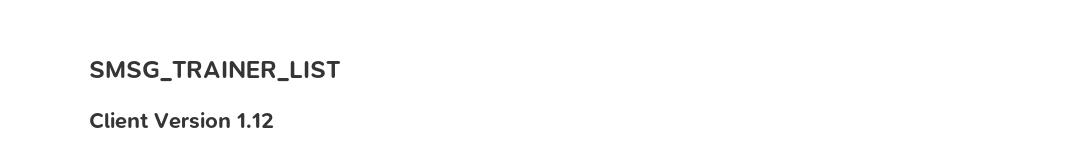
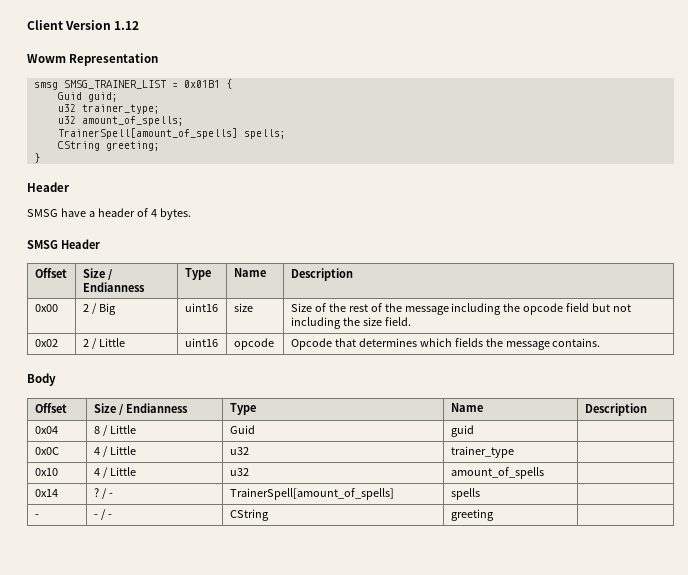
[89,60,341,82] SMSG_TRAINER_LIST // -> (27, 25) none
(274, 120) none -> [27,53,159,66] [33,79,232,90] [57,92,118,102] [57,104,160,114] [57,116,184,126] [57,128,286,139] [57,141,160,151] [33,153,40,163] [27,182,70,192] [27,208,191,220] [27,239,100,249] [34,268,67,278] [82,268,112,280] [82,282,145,292] [184,268,211,280] [233,268,266,277] [290,268,353,281] [34,304,58,312] [82,303,116,315] [184,303,218,312] [233,303,253,312] [290,303,632,315] [290,317,411,329] [34,339,58,347] [82,338,125,349] [184,338,218,347] [233,338,274,350] [290,338,601,350] [27,373,56,386] [34,403,67,413] [93,403,188,415] [229,403,256,415] [450,403,483,412] [584,403,647,416] [34,426,58,434] [93,425,136,436] [229,425,255,434] [450,425,474,437] [34,447,59,455] [93,446,136,457] [229,447,249,455] [450,446,514,458] [34,468,58,476] [93,467,136,478] [229,468,249,476] [450,467,544,479] [34,489,58,497] [93,488,113,499] [229,488,394,500] [450,488,480,500] [34,514,39,518] [93,509,112,520] [229,509,269,521] [450,509,494,521] // Wowm Representation // smsg SMSG_TRAINER_LIST = 0x01B1 { // Guid guid; // u32 trainer_type; // u32 amount_of_spells; // TrainerSpell[amount_of_spells] spells; // CString greeting; // } // Header // SMSG have a header of 4 bytes. // SMSG Header // Offset | Size / Endianness | Type | Name | Description // 0x00 | 2 / Big | uint16 | size | Size of the rest of the message including the opcode field but not including the size field. // 0x02 | 2 / Little | uint16 | opcode | Opcode that determines which fields the message contains. // Body // Offset | Size / Endianness | Type | Name | Description // 0x04 | 8 / Little | Guid | guid | // 0x0C | 4 / Little | u32 | trainer_type | // 0x10 | 4 / Little | u32 | amount_of_spells | // 0x14 | ? / - | TrainerSpell[amount_of_spells] | spells | // - | - / - | CString | greeting |

